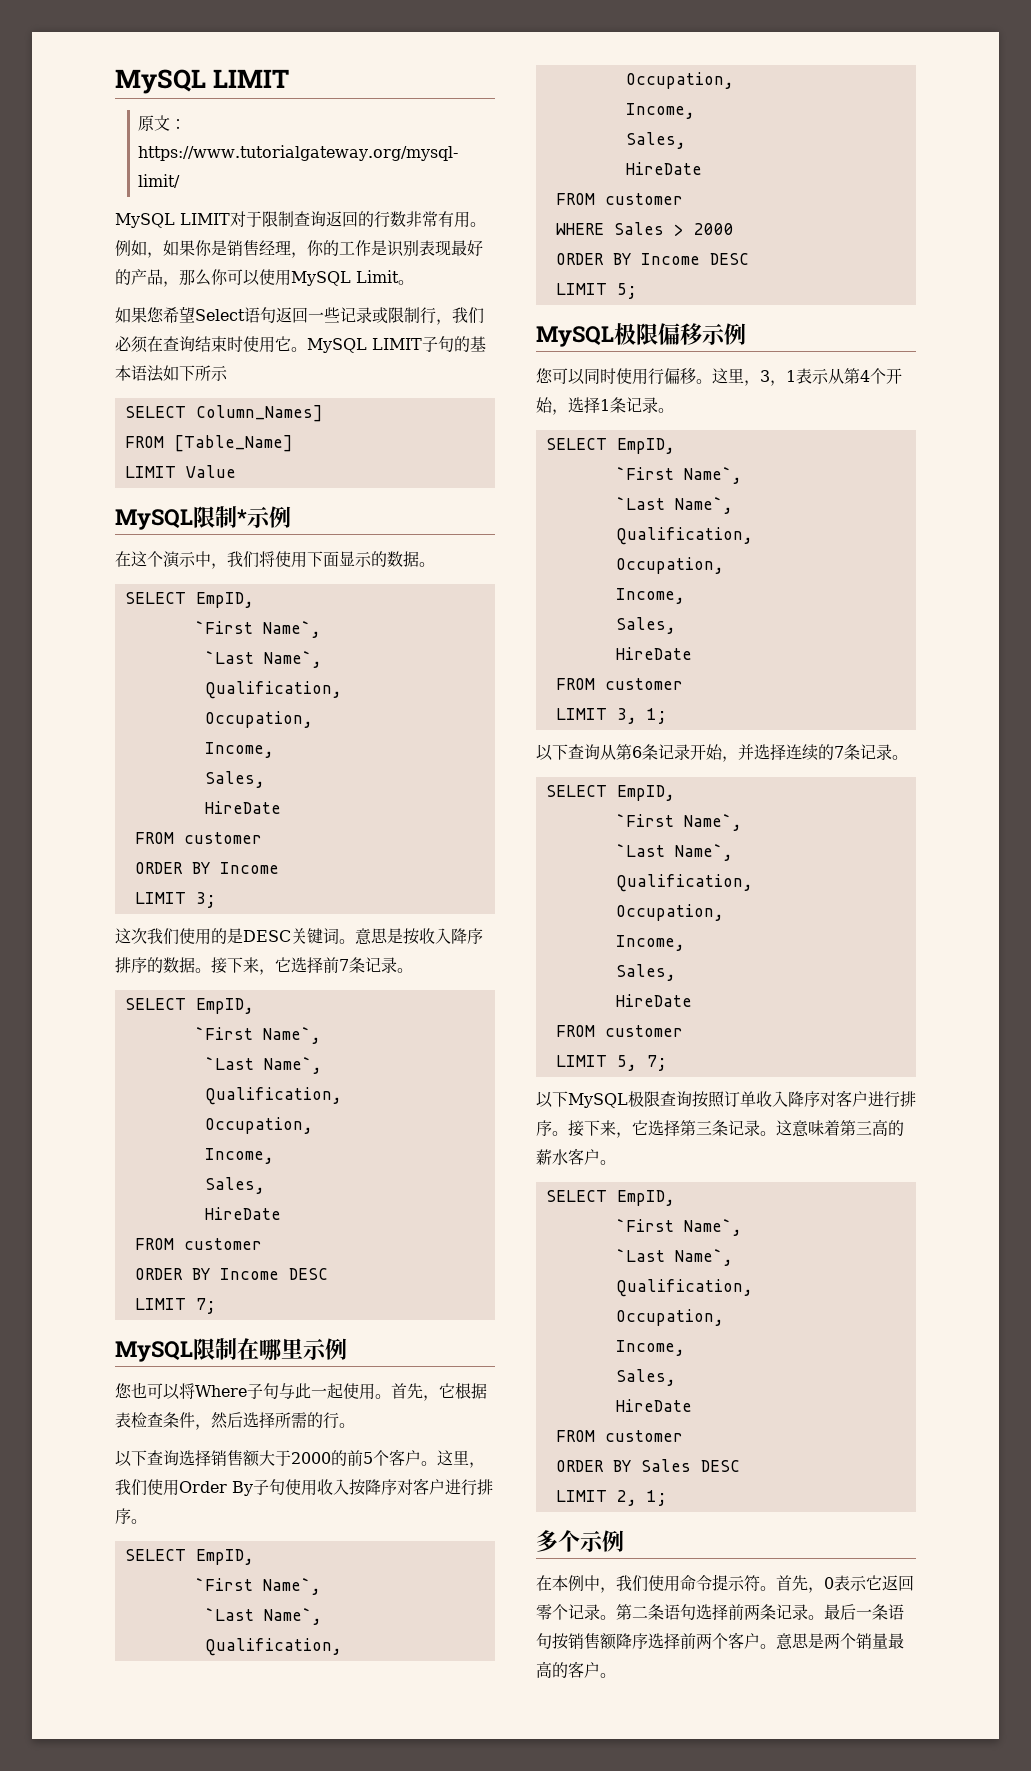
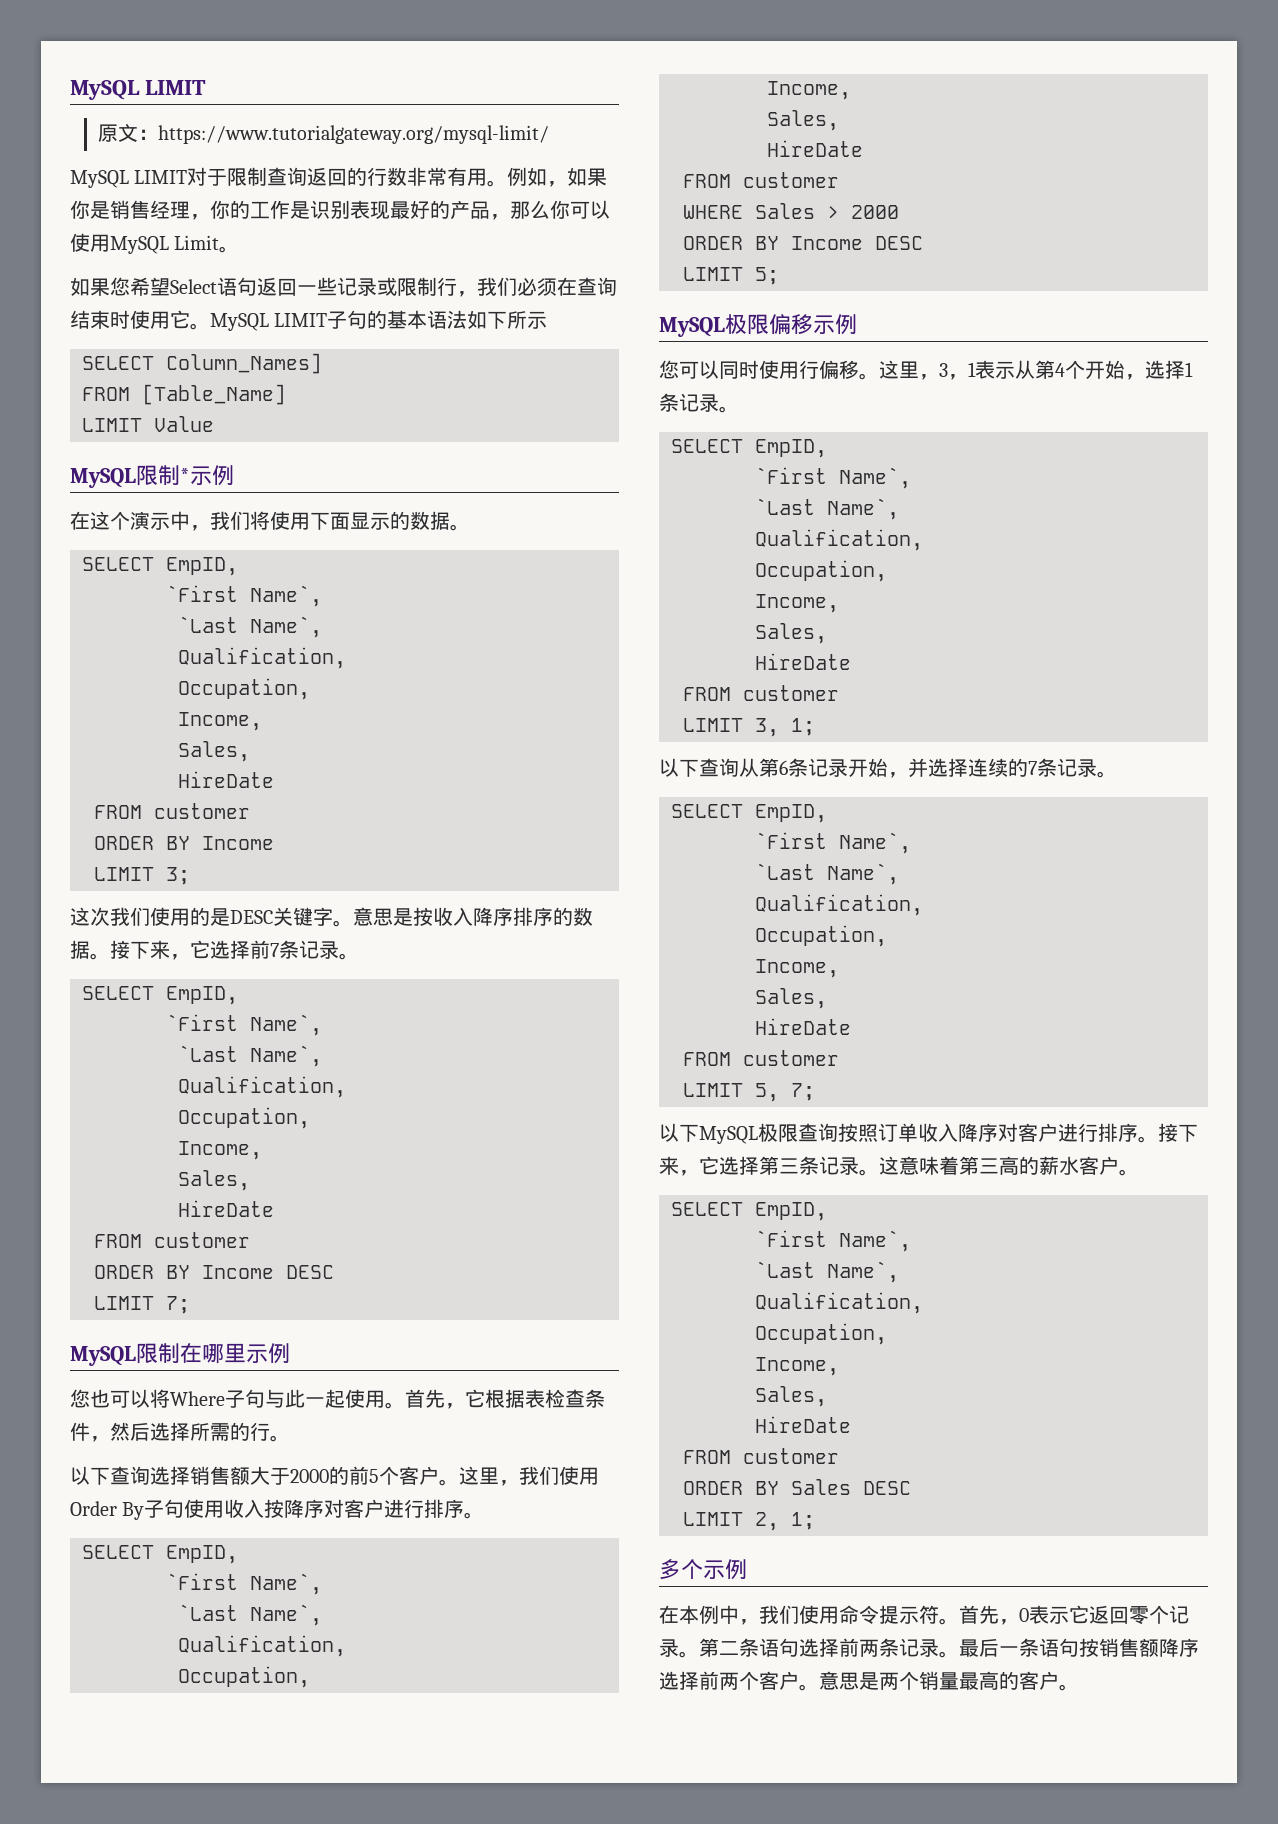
[323,928,339,944] 词 -> [313,907,333,926] 字

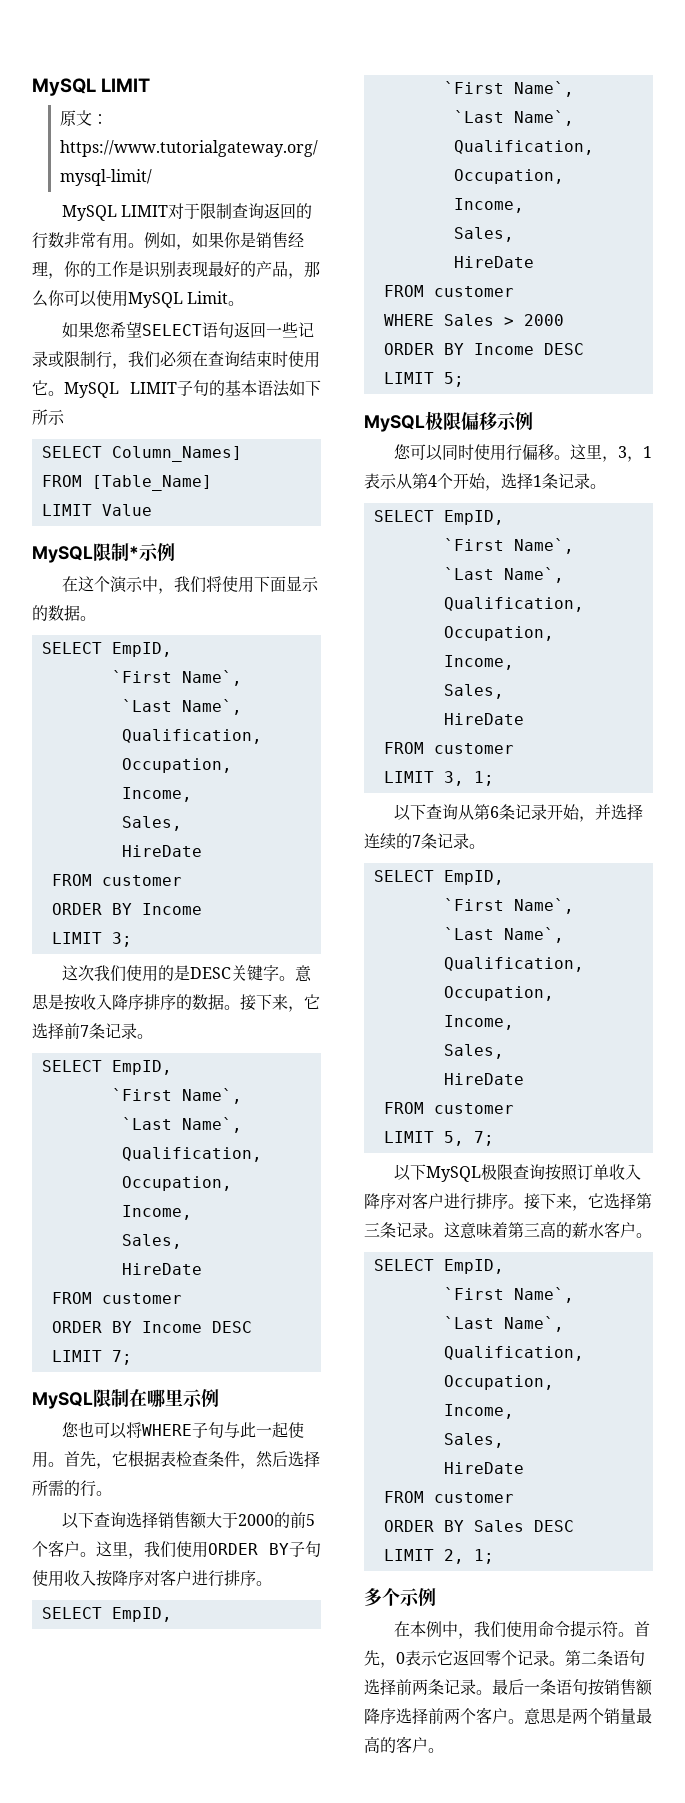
[170,279,217,294] Select -> [141,324,202,336] SELECT
[170,1391,225,1406] Where -> [141,1424,192,1436] WHERE
[70,1501,145,1520] Order By -> [208,1543,289,1555] ORDER BY

